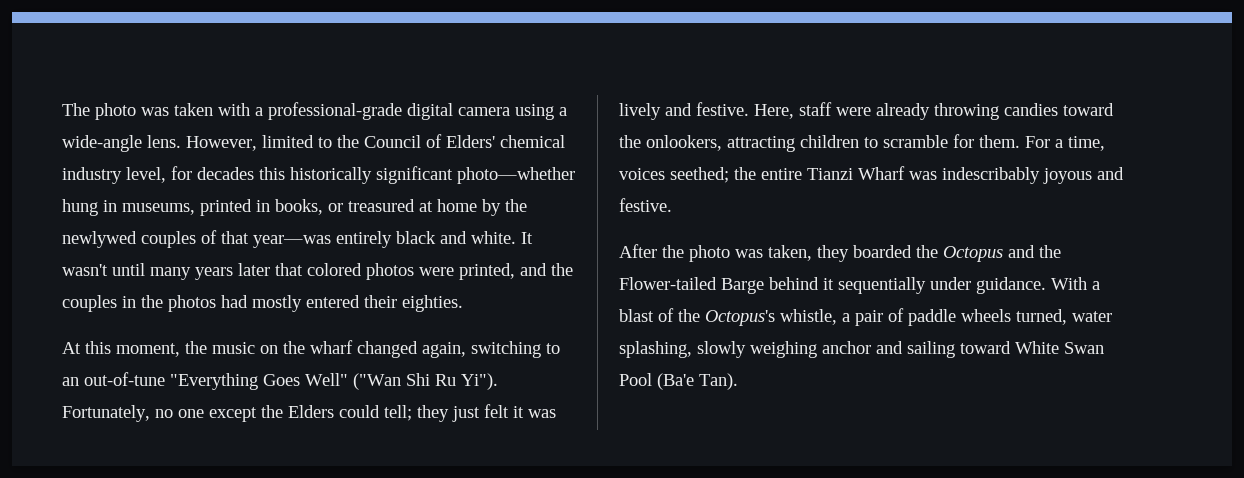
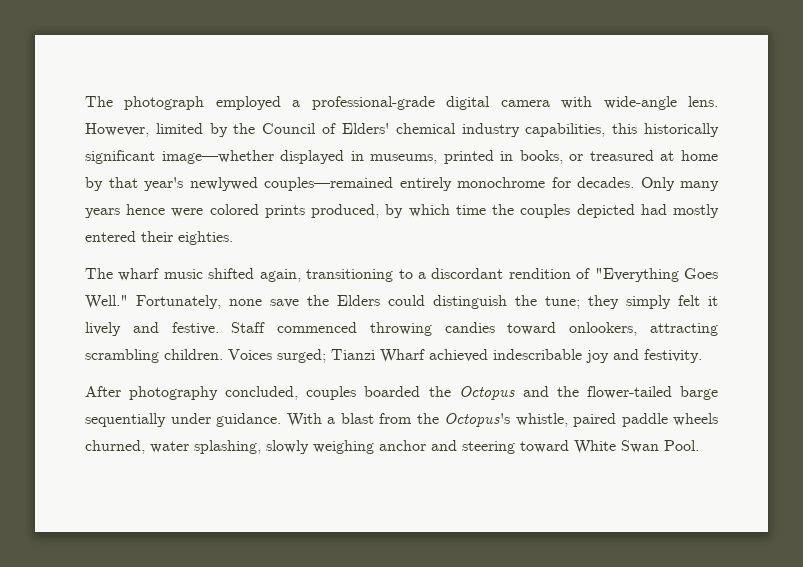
[62,103,250,120] The photo was taken with -> [85,96,281,110] The photograph employed
[515,104,567,120] using a -> [561,96,593,109] with
[318,137,332,148] to -> [209,123,228,137] by
[126,166,254,183] level, for decades -> [525,123,606,137] capabilities,
[457,167,575,184] [62,199,98,216] photo—whether hung -> [161,150,345,164] image—whether displayed
[505,199,527,212] [62,230,533,248] [62,263,573,280] [62,295,216,312] the newlywed couples of that year—was entirely black and white. It wasn't until many years later that colored photos were printed, and the couples in the photos -> [108,177,719,191] [85,204,635,218] that year's newlywed couples—remained entirely monochrome for decades. Only many years hence were colored prints produced, by which time the couples depicted
[62,340,560,358] [62,372,498,390] [62,405,480,422] At this moment, the music on the wharf changed again, switching to an out-of-tune "Everything Goes Well" ("Wan Shi Ru Yi"). Fortunately, no one except the Elders could tell; they just -> [85,268,719,282] [85,295,671,309] The wharf music shifted again, transitioning to a discordant rendition of "Everything Goes Well." Fortunately, none save the Elders could distinguish the tune; they simply
[528,409,556,418] was -> (718, 301) none
[754,102,930,120] Here, staff were already -> [231,322,358,333] Staff commenced
[619,135,641,148] the -> (557, 328) none
[800,134,1105,151] [619,166,1124,184] [619,198,672,212] [619,244,849,262] children to scramble for them. For a time, voices seethed; the entire Tianzi Wharf was indescribably joyous and festive. // After the photo was taken, they -> [85,349,702,363] [85,386,357,400] scrambling children. Voices surged; Tianzi Wharf achieved indescribable joy and festivity. // After photography concluded, couples
[619,277,834,294] Flower-tailed Barge behind it -> [586,386,719,400] flower-tailed barge
[658,308,674,322] of -> [379,413,412,424] from
[842,308,904,326] a pair of -> [573,413,616,427] paired
[1016,309,1067,325] turned, -> [85,440,145,454] churned,
[907,341,955,358] sailing -> [462,441,515,454] steering
[619,373,738,390] Pool (Ba'e Tan). -> [664,440,699,451] Pool.

